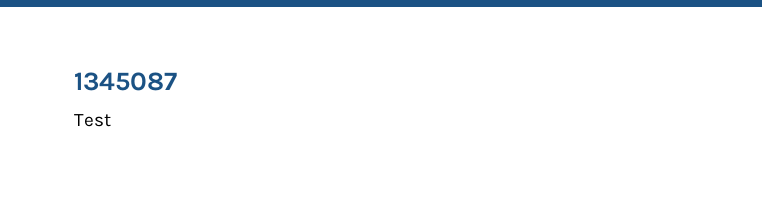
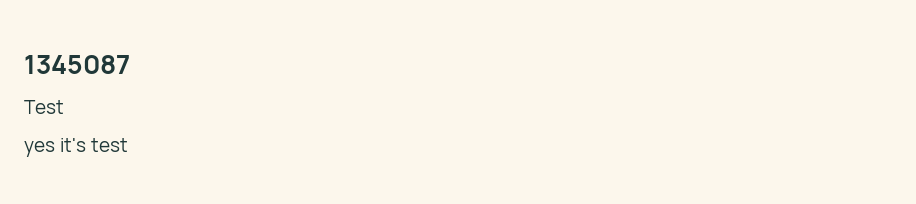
(111, 120) none -> [24,138,129,157] // yes it's test

